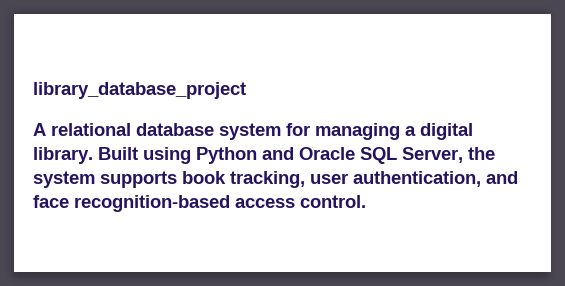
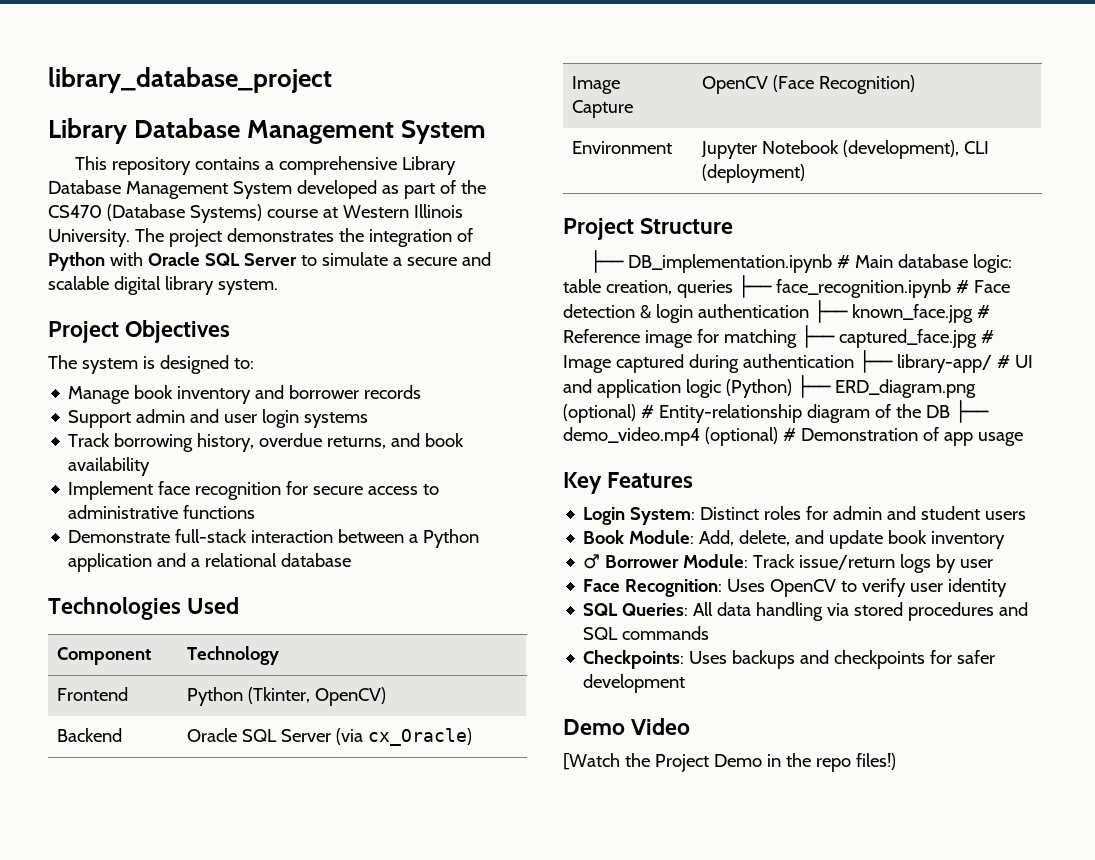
[33,123,473,140] [33,147,495,164] [33,171,518,188] [33,195,366,212] A relational database system for managing a digital library. Built using Python and Oracle SQL Server, the system supports book tracking, user authentication, and face recognition-based access control. -> [48,118,487,144] [74,156,456,175] [48,180,486,199] [48,204,463,223] [48,228,473,247] [48,252,491,271] [48,276,278,295] [48,320,231,343] [48,355,254,374] [68,385,422,404] [68,409,369,428] [68,433,465,452] [68,457,151,476] [68,481,440,500] [68,505,256,519] [68,529,480,548] [68,553,352,572] [48,597,240,620] [56,647,151,665] [186,646,279,665] [56,687,128,701] [186,687,386,706] [56,728,122,742] [186,728,472,746] [571,76,620,94] [571,100,633,118] [701,75,915,94] [571,141,672,154] [700,140,989,159] [701,164,805,183] [563,218,734,240] [589,250,1012,273] [563,275,1010,298] [563,300,990,323] [563,325,994,348] [563,350,1033,373] [563,375,976,398] [563,400,989,423] [563,427,1023,446] [563,472,694,494] [583,506,1027,525] [583,530,1006,549] [583,554,994,573] [583,578,1008,597] [583,602,1029,621] [583,626,710,640] [583,650,996,669] [583,674,686,693] [563,718,691,735] [563,753,896,772] Library Database Management System // This repository contains a comprehensive Library Database Management System developed as part of the CS470 (Database Systems) course at Western Illinois University. The project demonstrates the integration of Python with Oracle SQL Server to simulate a secure and scalable digital library system. // Project Objectives // The system is designed to: // Manage book inventory and borrower records // Support admin and user login systems // Track borrowing history, overdue returns, and book availability // Implement face recognition for secure access to administrative functions // Demonstrate full-stack interaction between a Python application and a relational database // Technologies Used // Component | Technology // Frontend | Python (Tkinter, OpenCV) // Backend | Oracle SQL Server (via cx_Oracle) // Image Capture | OpenCV (Face Recognition) // Environment | Jupyter Notebook (development), CLI (deployment) // Project Structure // ├── DB_implementation.ipynb # Main database logic: table creation, queries ├── face_recognition.ipynb # Face detection & login authentication ├── known_face.jpg # Reference image for matching ├── captured_face.jpg # Image captured during authentication ├── library-app/ # UI and application logic (Python) ├── ERD_diagram.png (optional) # Entity-relationship diagram of the DB ├── demo_video.mp4 (optional) # Demonstration of app usage // Key Features // Login System: Distinct roles for admin and student users // Book Module: Add, delete, and update book inventory // ♂ Borrower Module: Track issue/return logs by user // Face Recognition: Uses OpenCV to verify user identity // SQL Queries: All data handling via stored procedures and SQL commands // Checkpoints: Uses backups and checkpoints for safer development // Demo Video // [Watch the Project Demo in the repo files!)

